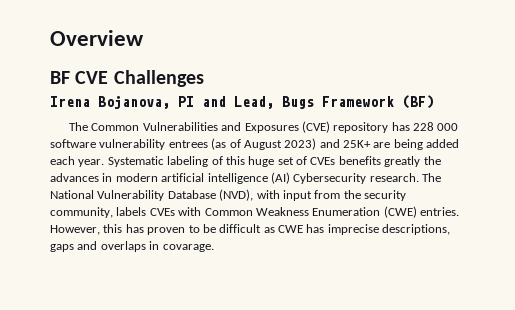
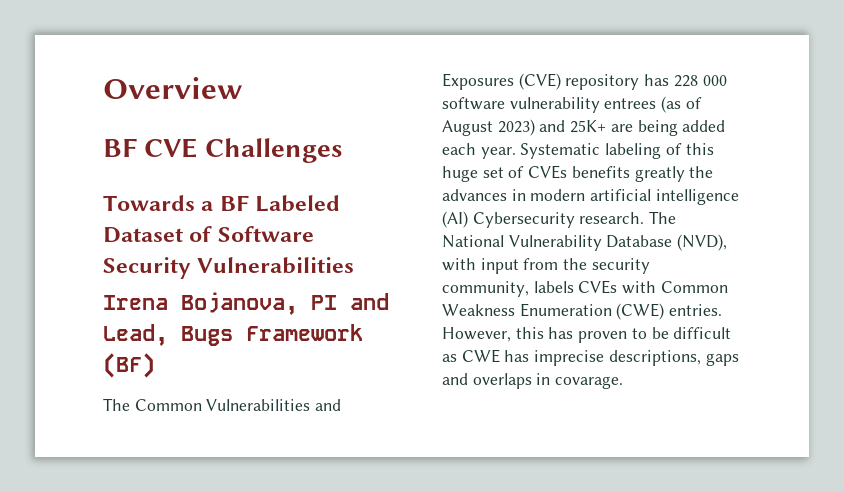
(204, 78) none -> [103,195,341,212] [103,226,314,243] [103,257,355,279] // Towards a BF Labeled Dataset of Software Security Vulnerabilities

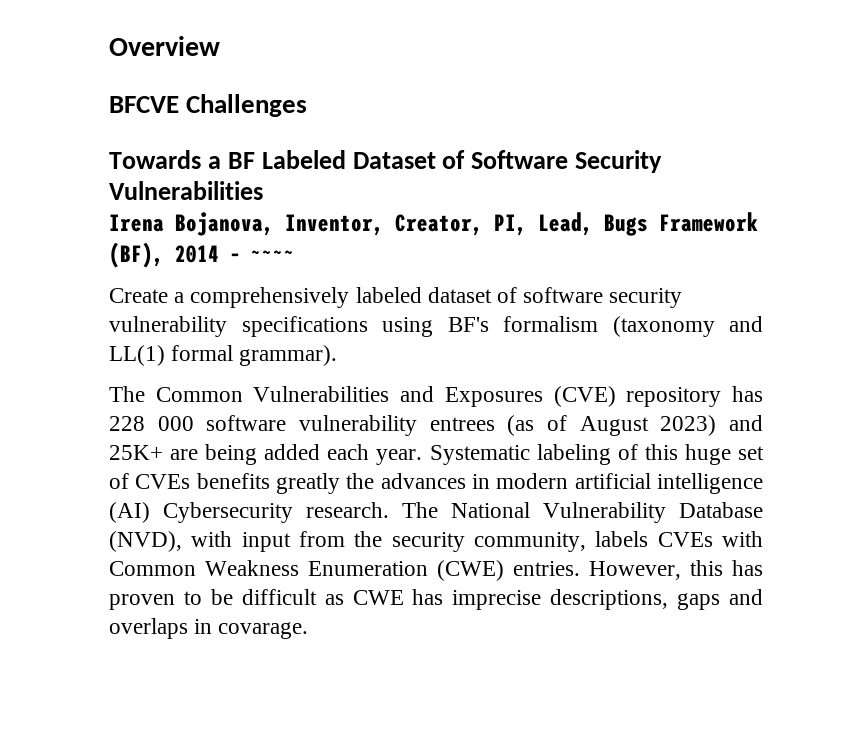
[103,138,198,158] BF CVE -> [109,96,179,113] BFCVE
[311,293,389,310] [103,324,363,346] [103,353,155,378] PI and Lead, Bugs Framework (BF) -> [285,212,758,236] [109,242,296,268] [109,287,683,308] [109,316,763,337] [109,345,338,366] Inventor, Creator, PI, Lead, Bugs Framework (BF), 2014 – ~~~~ // Create a comprehensively labeled dataset of software security vulnerability specifications using BF's formalism (taxonomy and LL(1) formal grammar).

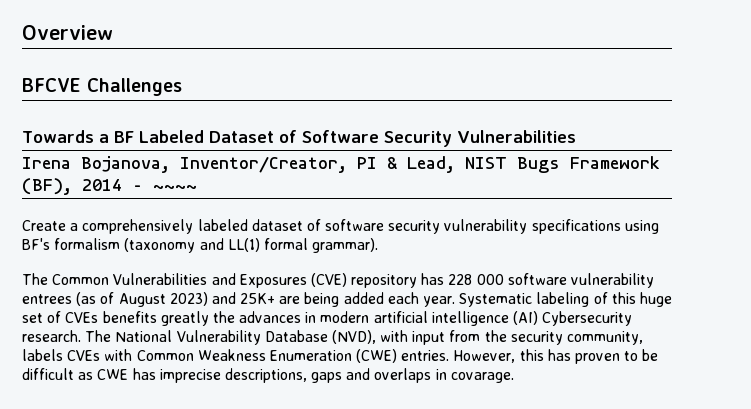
[285,212,593,236] Inventor, Creator, PI, Lead, -> [180,156,507,173] Inventor/Creator, PI & Lead, NIST

